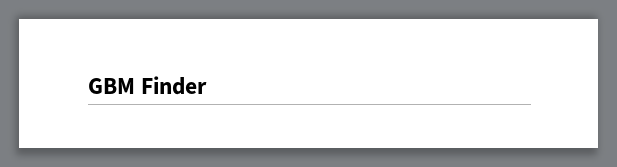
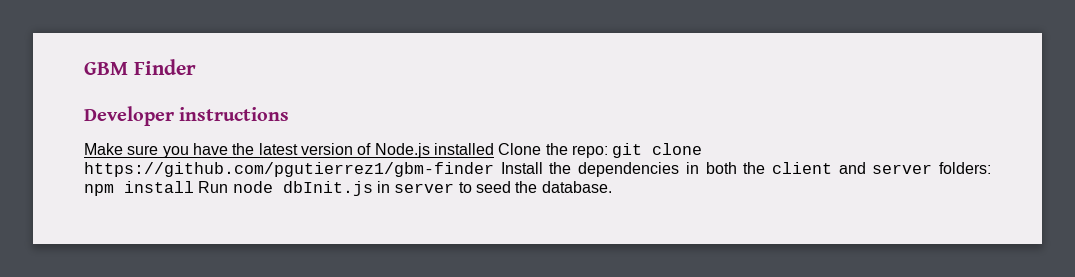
(208, 85) none -> [84,106,290,126] [84,143,703,158] [84,162,992,177] [84,181,612,196] // Developer instructions // Make sure you have the latest version of Node.js installed Clone the repo: git clone https://github.com/pgutierrez1/gbm-finder Install the dependencies in both the client and server folders: npm install Run node dbInit.js in server to seed the database.

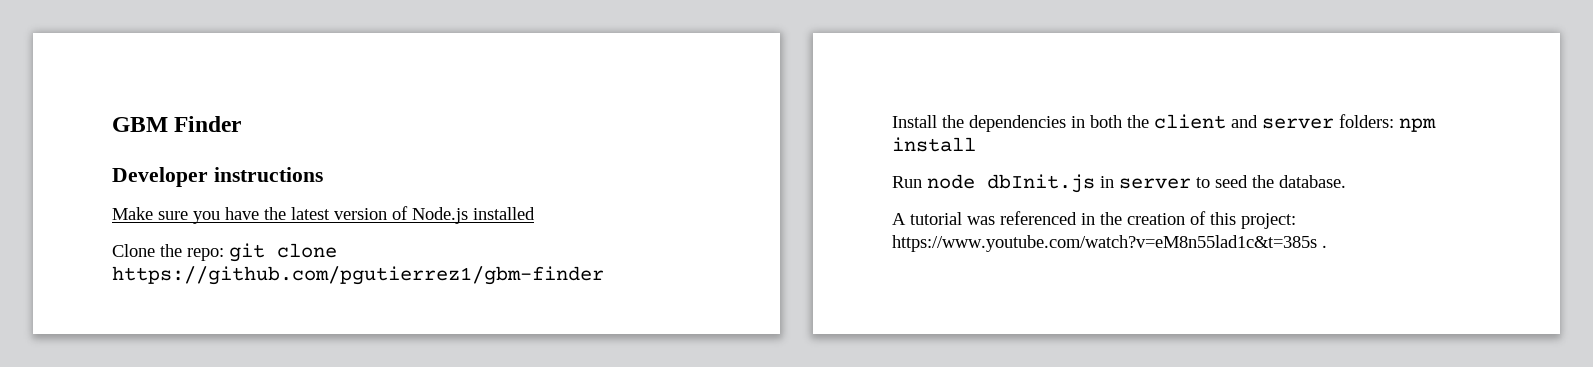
(494, 149) none -> (535, 213) //
(494, 169) none -> (604, 275) //
(194, 187) none -> (976, 144) //
(612, 187) none -> [892,211,1296,229] [892,235,1327,252] // A tutorial was referenced in the creation of this project: https://www.youtube.com/watch?v=eM8n55lad1c&t=385s .

